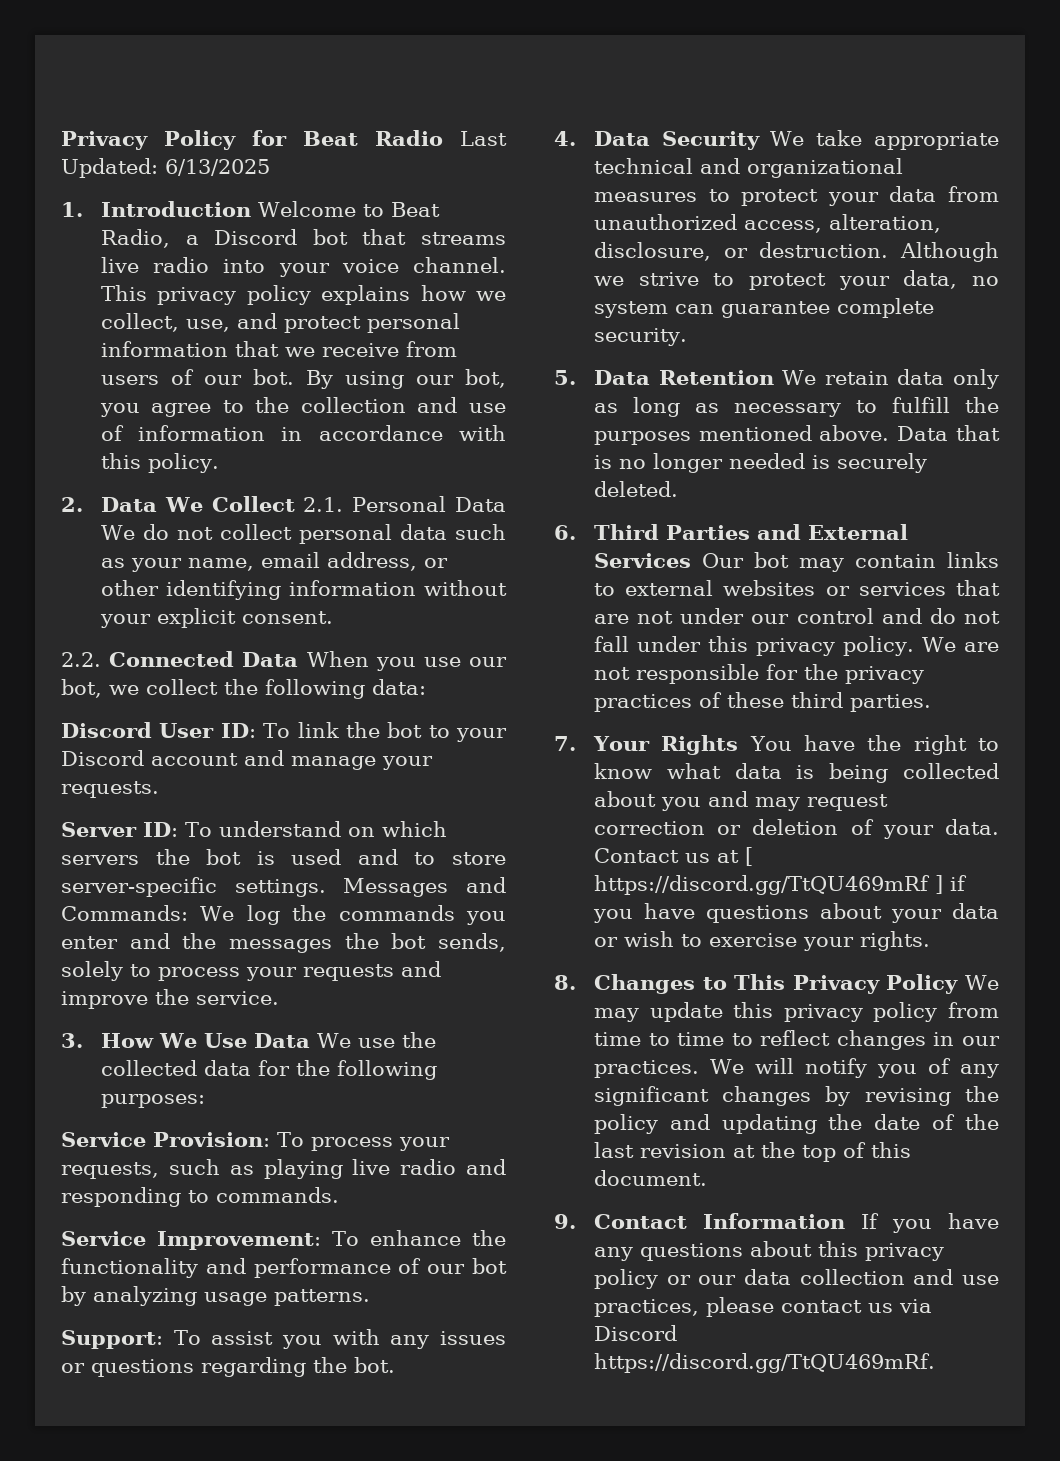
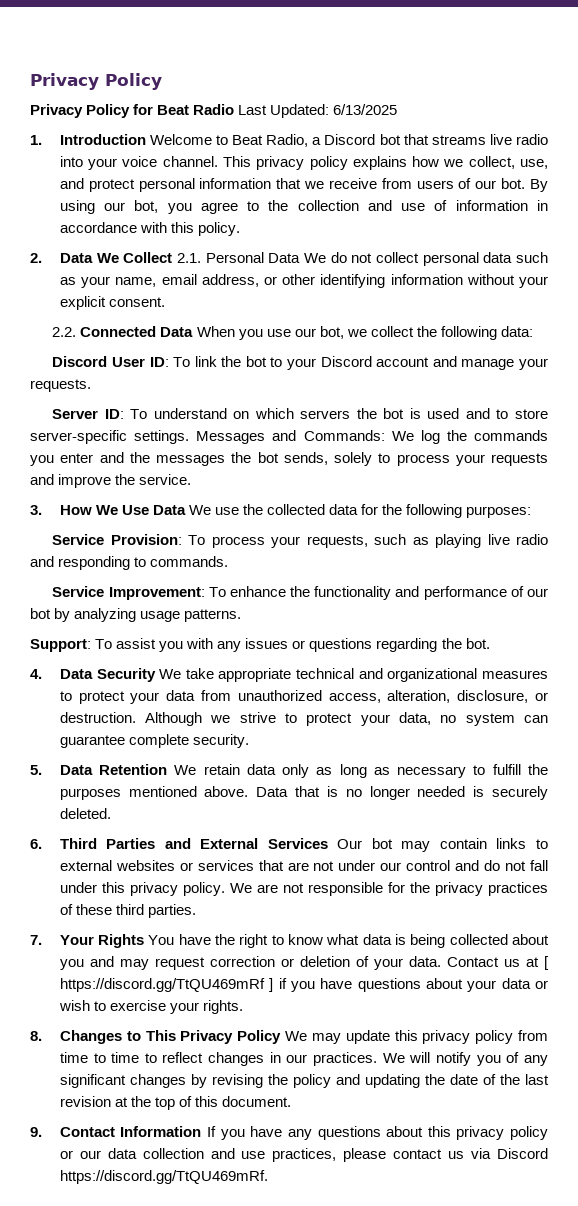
[61,130,236,150] Privacy Policy -> [30,73,162,90] [30,104,131,118] Privacy Policy // Privacy Policy

